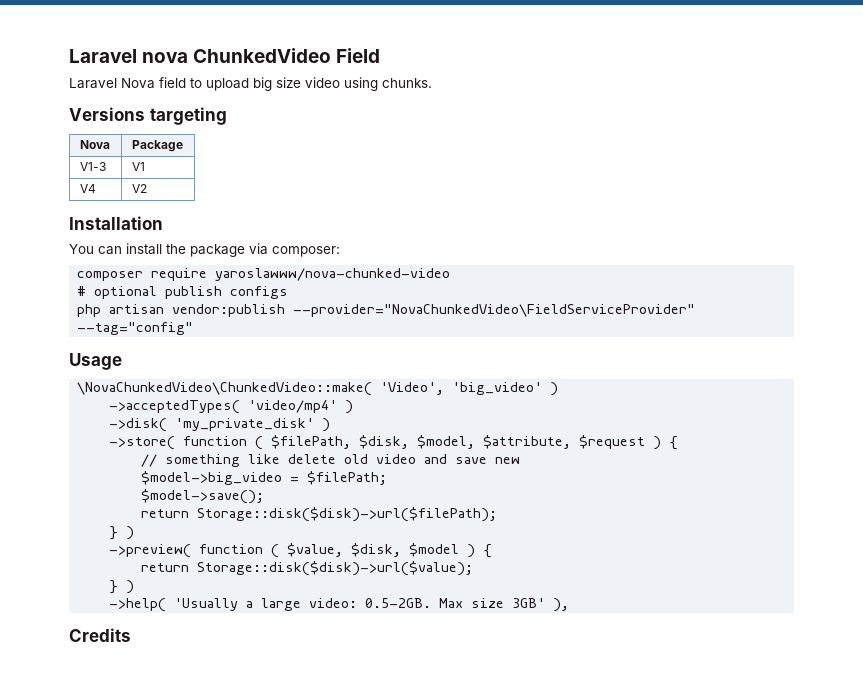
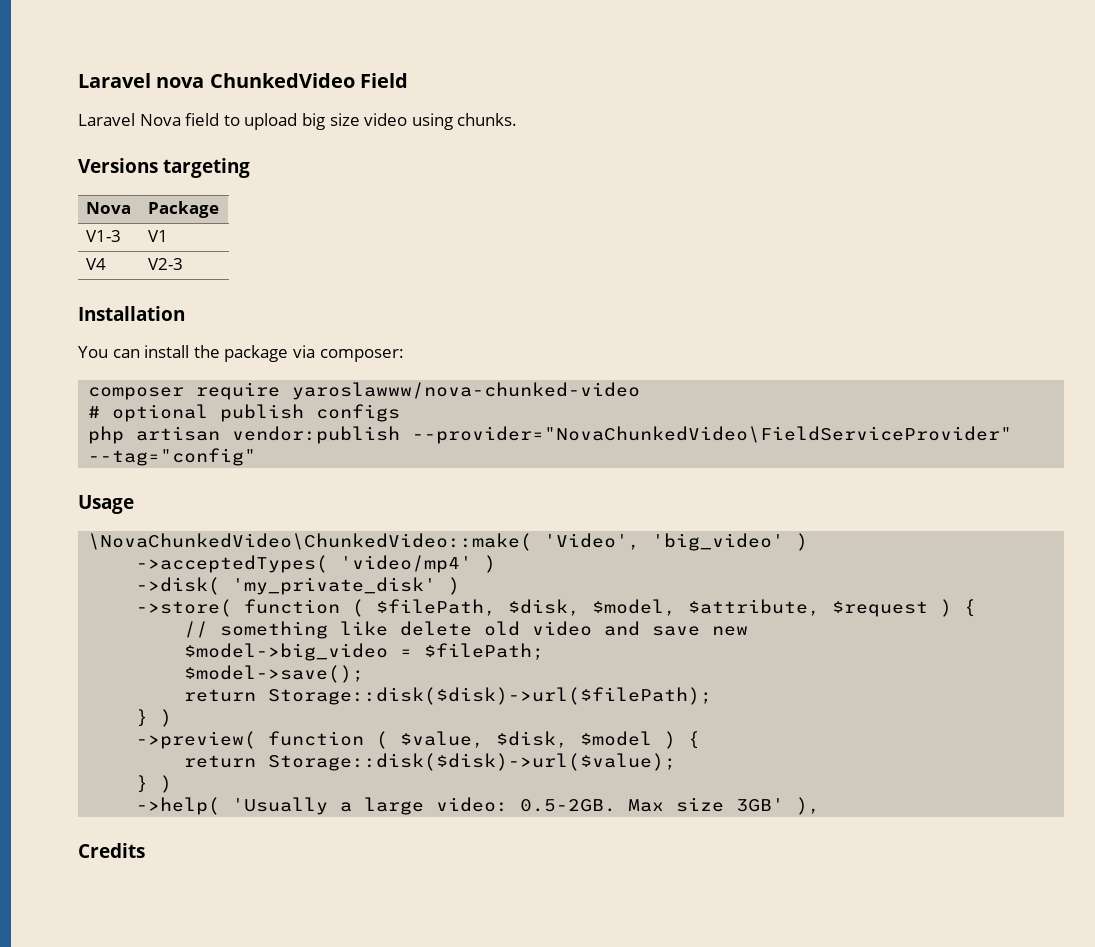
[131,184,147,193] V2 -> [148,258,184,270] V2-3

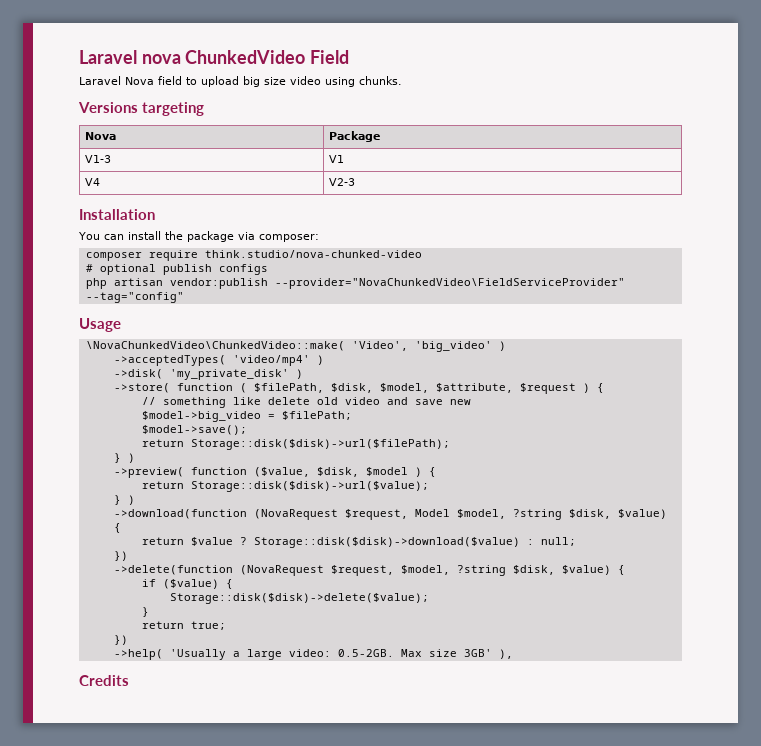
[292,382,641,400] yaroslawww/nova-chunked-video -> [204,250,422,258] think.studio/nova-chunked-video
[376,731,485,749] ( $value, -> [253,467,310,477] ($value,
(173, 784) none -> [113,509,667,520] [113,523,121,533] [141,537,576,548] [113,551,128,561] [113,565,625,576] [141,579,233,589] [169,593,429,604] [141,607,149,617] [141,621,226,630] [113,635,128,645] // ->download(function (NovaRequest $request, Model $model, ?string $disk, $value) { // return $value ? Storage::disk($disk)->download($value) : null; // }) // ->delete(function (NovaRequest $request, $model, ?string $disk, $value) { // if ($value) { // Storage::disk($disk)->delete($value); // } // return true; // })

